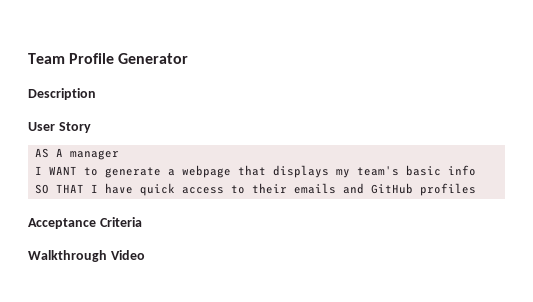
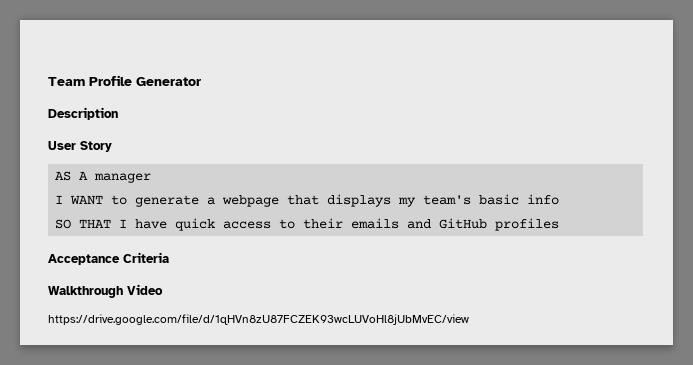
(145, 255) none -> [48,314,469,325] // https://drive.google.com/file/d/1qHVn8zU87FCZEK93wcLUVoHl8jUbMvEC/view

